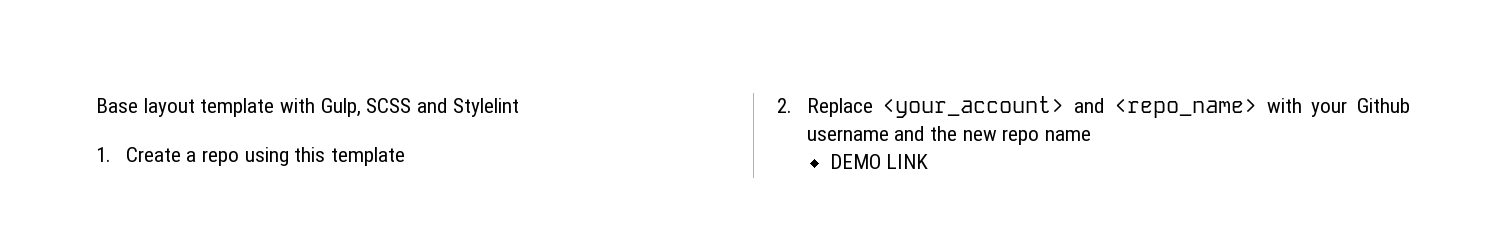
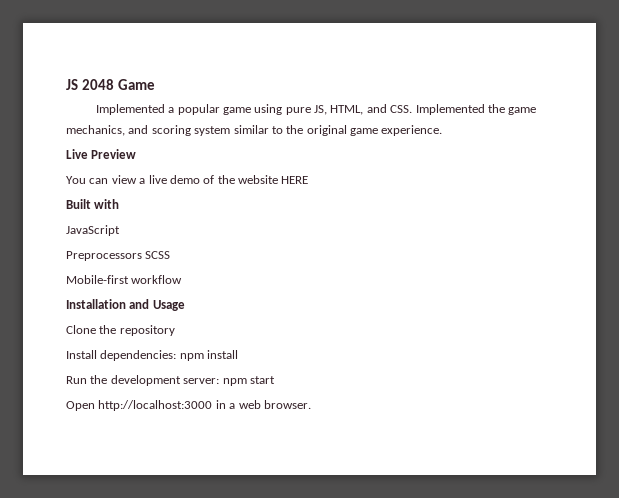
[96,98,361,117] Base layout template with Gulp, -> [66,79,155,90] [95,104,537,115] [66,125,443,136] [66,149,137,159] [66,175,309,184] [66,199,120,209] [66,225,120,236] [66,251,142,261] JS 2048 Game // Implemented a popular game using pure JS, HTML, and CSS. Implemented the game mechanics, and scoring system similar to the original game experience. // Live Preview // You can view a live demo of the website HERE // Built with // JavaScript // Preprocessors
[417,98,519,117] [96,147,406,166] [777,96,1410,118] [806,126,1092,145] [829,154,929,169] and Stylelint // 1. Create a repo using this template // 2. Replace <your_account> and <repo_name> with your Github username and the new repo name // DEMO LINK -> [66,275,183,284] [66,299,185,311] [66,325,175,336] [66,350,239,361] [66,375,275,386] [66,400,311,411] // Mobile-first workflow // Installation and Usage // Clone the repository // Install dependencies: npm install // Run the development server: npm start // Open http://localhost:3000 in a web browser.

